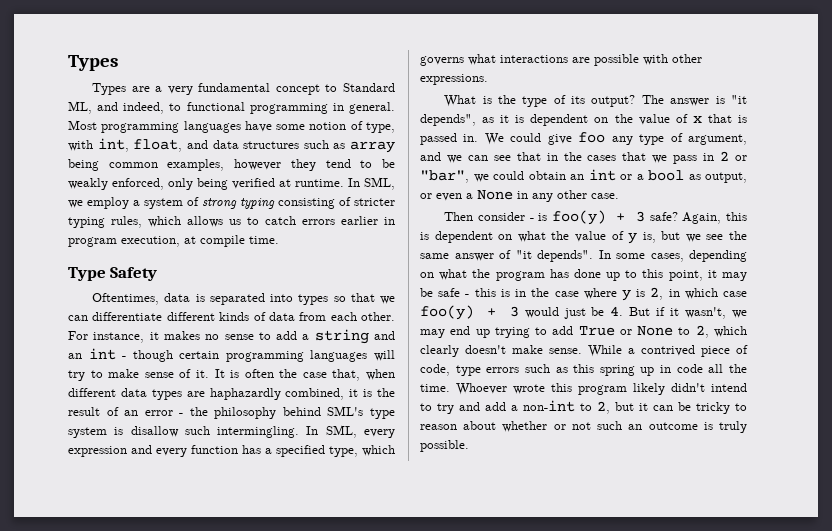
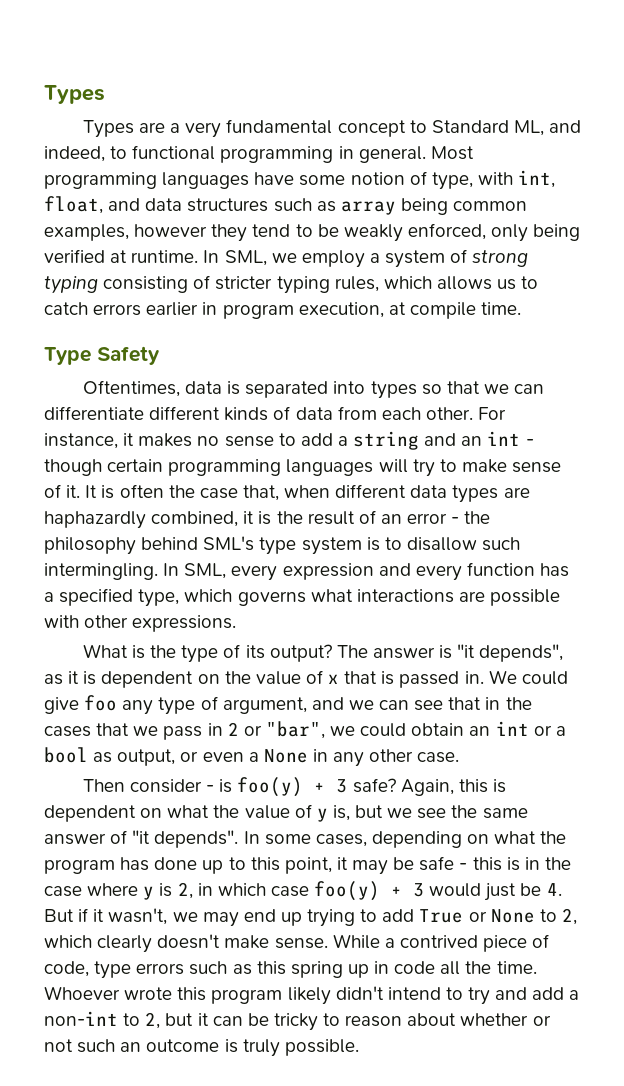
(124, 431) none -> [384,537,402,550] to

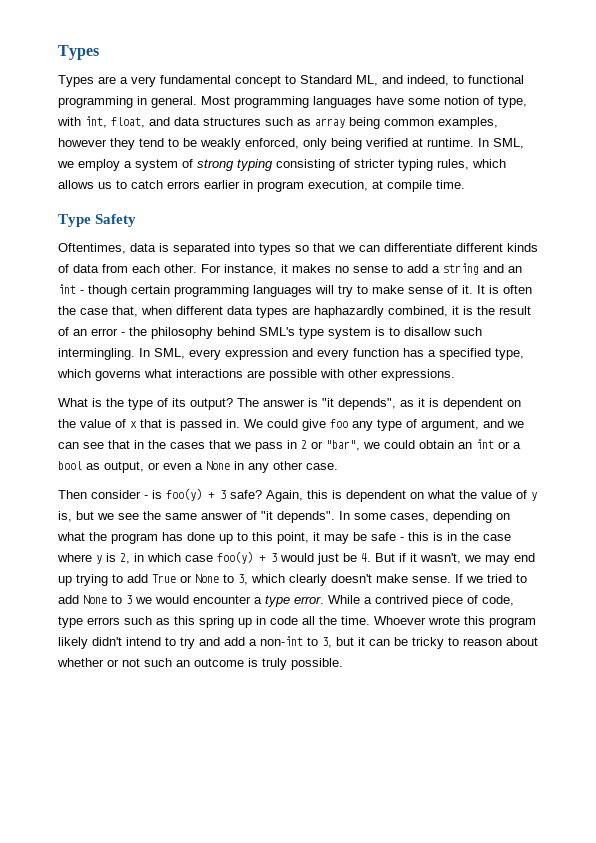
[561,908,577,925] 2, -> [238,574,248,585] 3,
(328, 943) none -> [455,574,527,583] [58,595,324,607] If we tried to add None to 3 we would encounter a type error.
[145,1012,161,1029] 2, -> [322,637,332,648] 3,

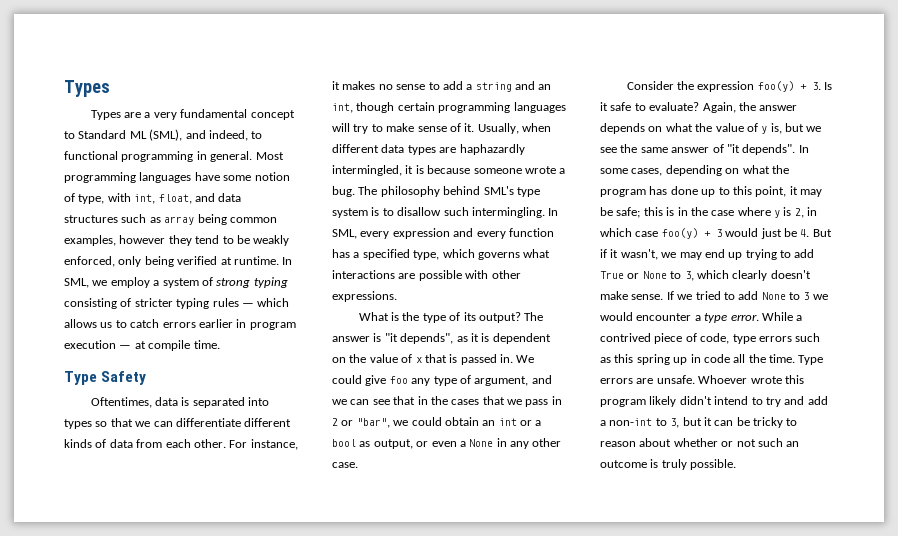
[356,75,378,86] ML, -> [129,129,183,141] ML (SML),
[437,159,469,170] rules, -> [212,298,254,307] rules —
[308,180,368,191] execution, -> [64,340,132,349] execution —
[58,284,84,294] int - -> [332,103,353,113] int,
[477,285,532,294] [58,306,138,317] It is often the case that, -> [477,123,519,134] Usually,
[388,306,531,317] [58,327,147,336] combined, it is the result of an error - the -> [332,165,566,176] [332,186,378,197] intermingled, it is because someone wrote a bug. The
[58,488,406,502] Then consider - is foo(y) + 3 safe? Again, this is dependent -> [626,81,833,92] [600,102,798,113] [600,123,645,134] Consider the expression foo(y) + 3. Is it safe to evaluate? Again, the answer depends
[371,532,404,541] safe - -> [616,207,641,218] safe;
(370, 620) none -> [798,355,824,365] [600,375,695,384] Type errors are unsafe.

